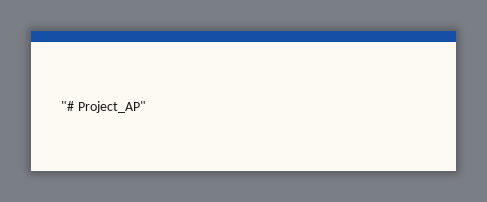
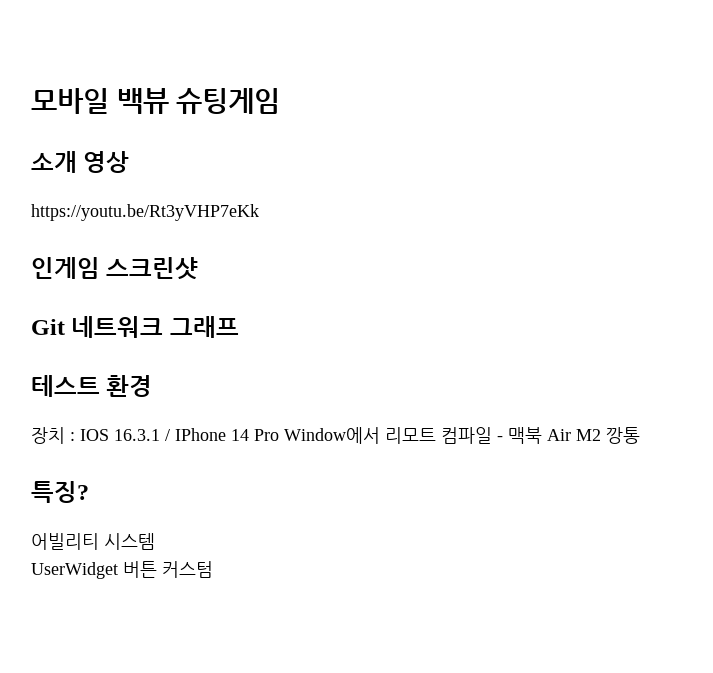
[61,101,146,113] "# Project_AP" -> [31,88,281,114] [31,151,130,173] [31,204,259,221] [31,257,199,280] [31,316,239,338] [31,375,153,397] [31,427,640,444] [31,481,89,503] [31,533,155,550] [31,561,213,579] 모바일 백뷰 슈팅게임 // 소개 영상 // https://youtu.be/Rt3yVHP7eKk // 인게임 스크린샷 // Git 네트워크 그래프 // 테스트 환경 // 장치 : IOS 16.3.1 / IPhone 14 Pro Window에서 리모트 컴파일 - 맥북 Air M2 깡통 // 특징? // 어빌리티 시스템 // UserWidget 버튼 커스텀

